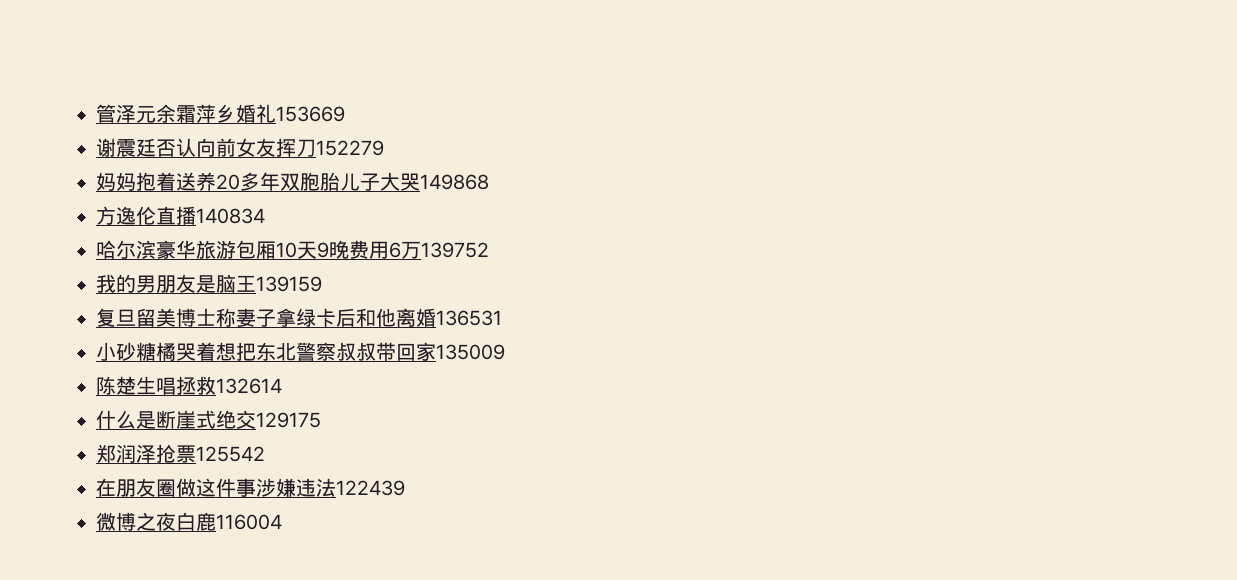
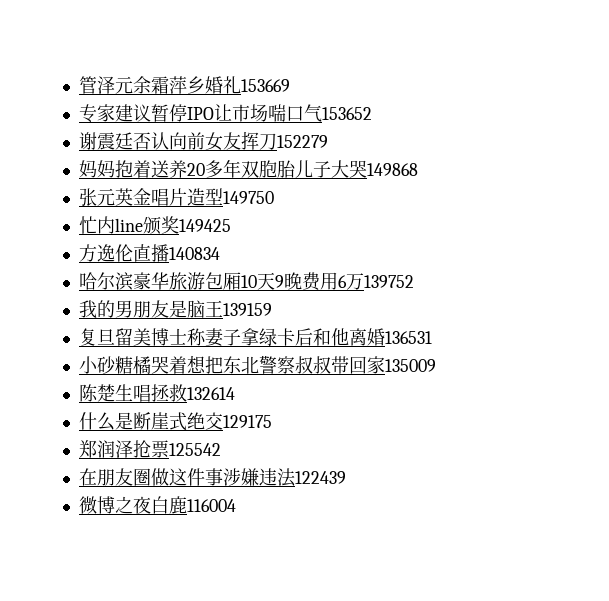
(345, 114) none -> [78,104,372,123] // 专家建议暂停IPO让市场喘口气153652
(489, 182) none -> [78,188,274,206] [78,216,231,235] // 张元英金唱片造型149750 // 忙内line颁奖149425

